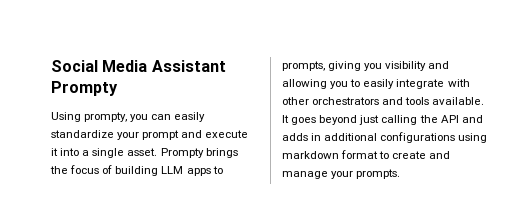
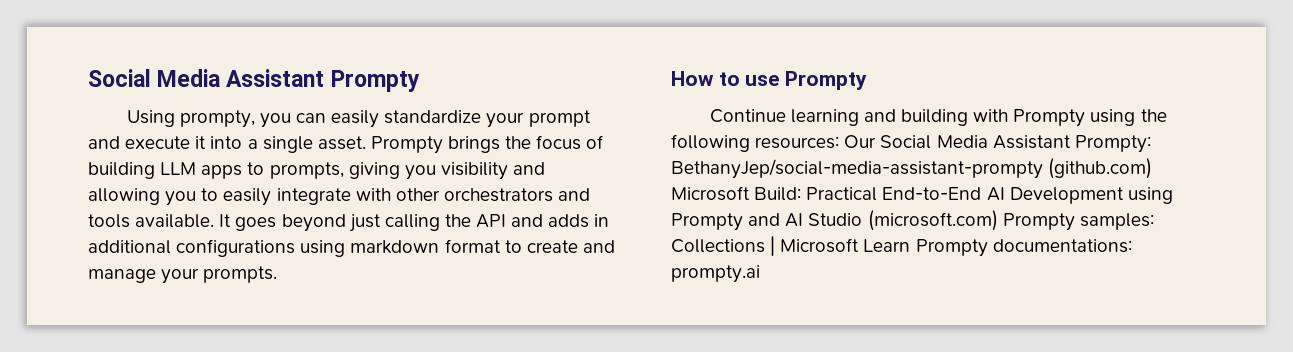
(401, 174) none -> [671,71,868,90] [709,109,1167,127] [671,134,1151,153] [671,158,1153,179] [671,186,1173,204] [671,210,1154,231] [671,236,1132,257] [671,265,760,283] // How to use Prompty // Continue learning and building with Prompty using the following resources: Our Social Media Assistant Prompty: BethanyJep/social-media-assistant-prompty (github.com) Microsoft Build: Practical End-to-End AI Development using Prompty and AI Studio (microsoft.com) Prompty samples: Collections | Microsoft Learn Prompty documentations: prompty.ai

